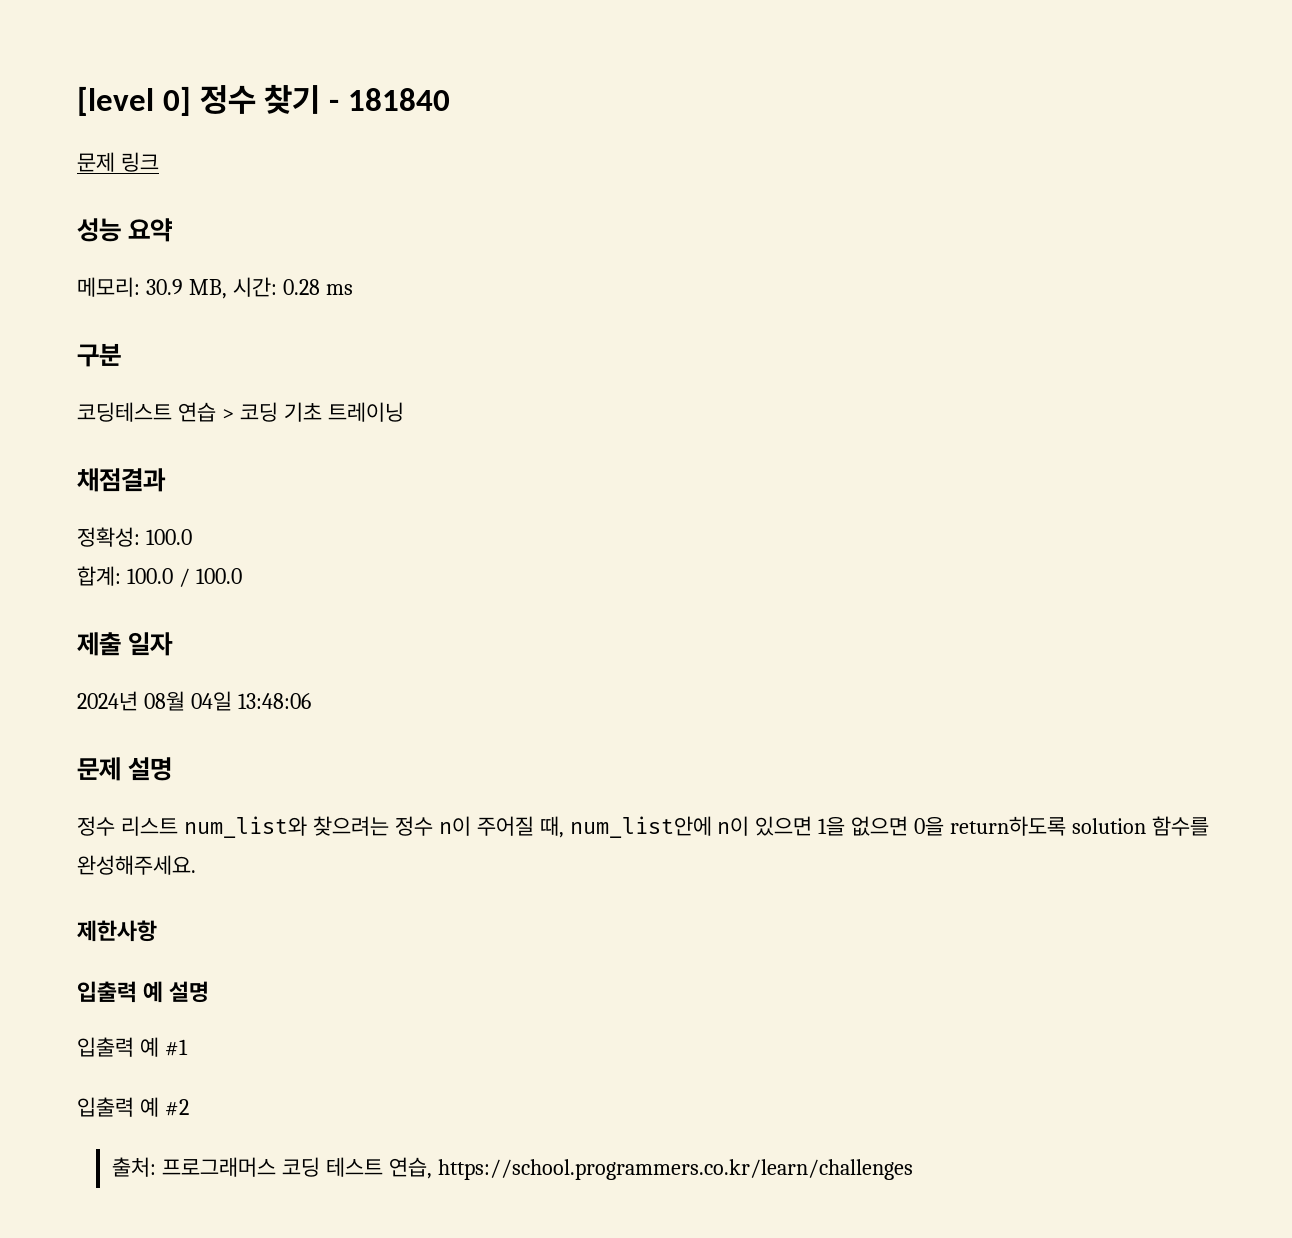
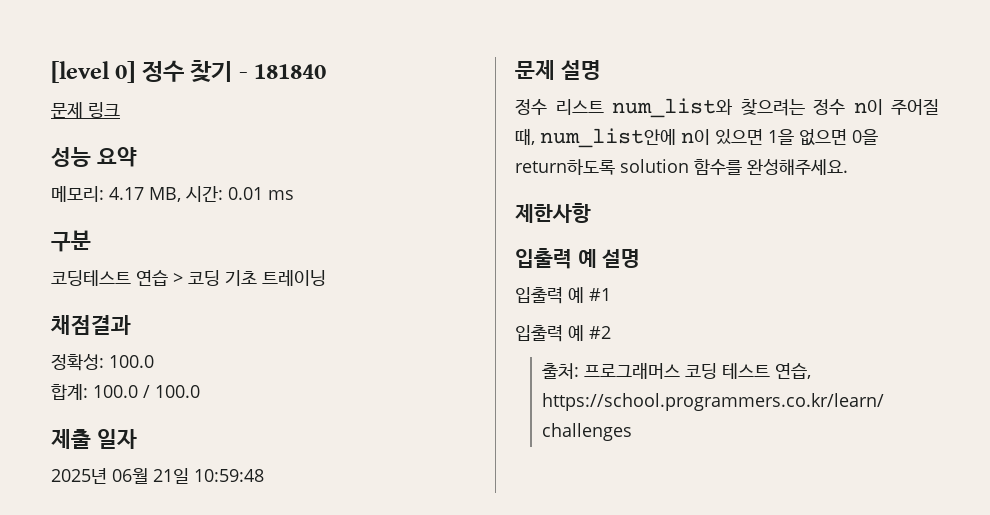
[145,279,183,295] 30.9 -> [109,187,144,200] 4.17
[282,279,320,295] 0.28 -> [227,187,263,200] 0.01
[77,691,311,711] 2024년 08월 04일 13:48:06 -> [51,468,264,484] 2025년 06월 21일 10:59:48

